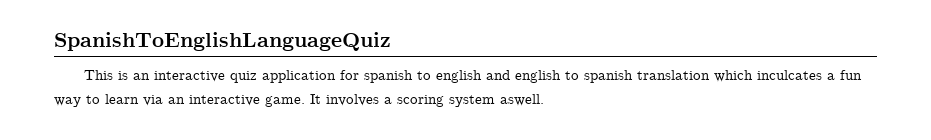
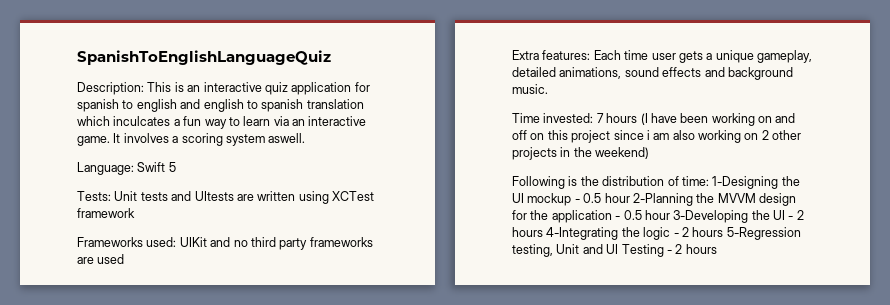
(391, 41) none -> [77,82,144,95] Description:
(544, 100) none -> [77,162,176,175] [77,191,374,204] [77,208,135,218] [77,237,373,250] [77,254,125,264] [512,50,812,63] [512,67,793,80] [512,84,548,94] [512,113,796,126] [512,130,802,143] [512,147,650,160] [512,176,800,189] [512,193,796,206] [512,210,804,223] [512,227,801,240] [512,244,717,257] // Language: Swift 5 // Tests: Unit tests and UItests are written using XCTest framework // Frameworks used: UIKit and no third party frameworks are used // Extra features: Each time user gets a unique gameplay, detailed animations, sound effects and background music. // Time invested: 7 hours (I have been working on and off on this project since i am also working on 2 other projects in the weekend) // Following is the distribution of time: 1-Designing the UI mockup - 0.5 hour 2-Planning the MVVM design for the application - 0.5 hour 3-Developing the UI - 2 hours 4-Integrating the logic - 2 hours 5-Regression testing, Unit and UI Testing - 2 hours

